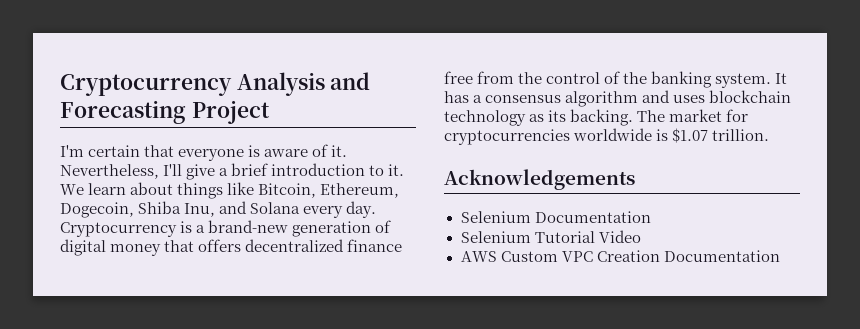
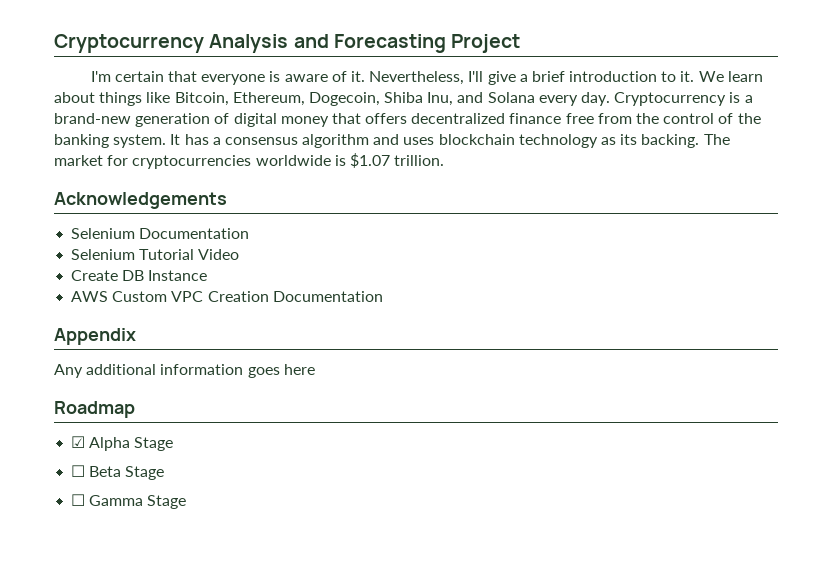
(641, 236) none -> [71,270,208,281] // Create DB Instance
(780, 256) none -> [54,328,136,345] [54,364,315,378] [54,401,135,418] [71,436,174,451] [71,465,165,480] [71,494,187,509] // Appendix // Any additional information goes here // Roadmap // ☑ Alpha Stage // ☐ Beta Stage // ☐ Gamma Stage

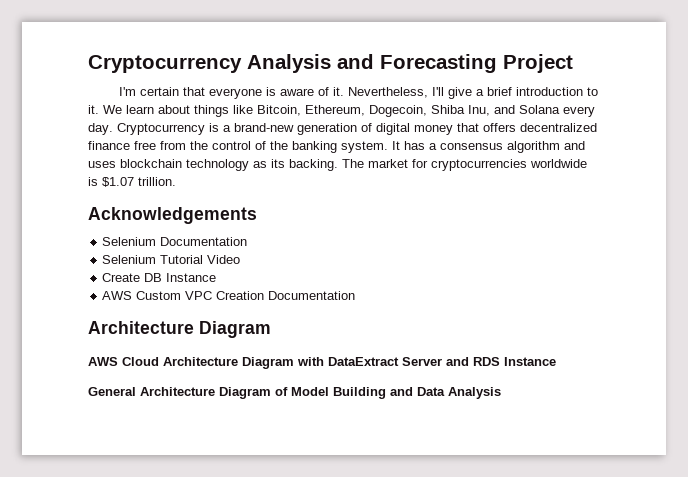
[54,328,136,345] [54,364,315,378] [54,401,135,418] [71,436,174,451] [71,465,165,480] [71,494,187,509] Appendix // Any additional information goes here // Roadmap // ☑ Alpha Stage // ☐ Beta Stage // ☐ Gamma Stage -> [88,321,271,338] [88,357,556,369] [88,387,501,399] Architecture Diagram // AWS Cloud Architecture Diagram with DataExtract Server and RDS Instance // General Architecture Diagram of Model Building and Data Analysis

